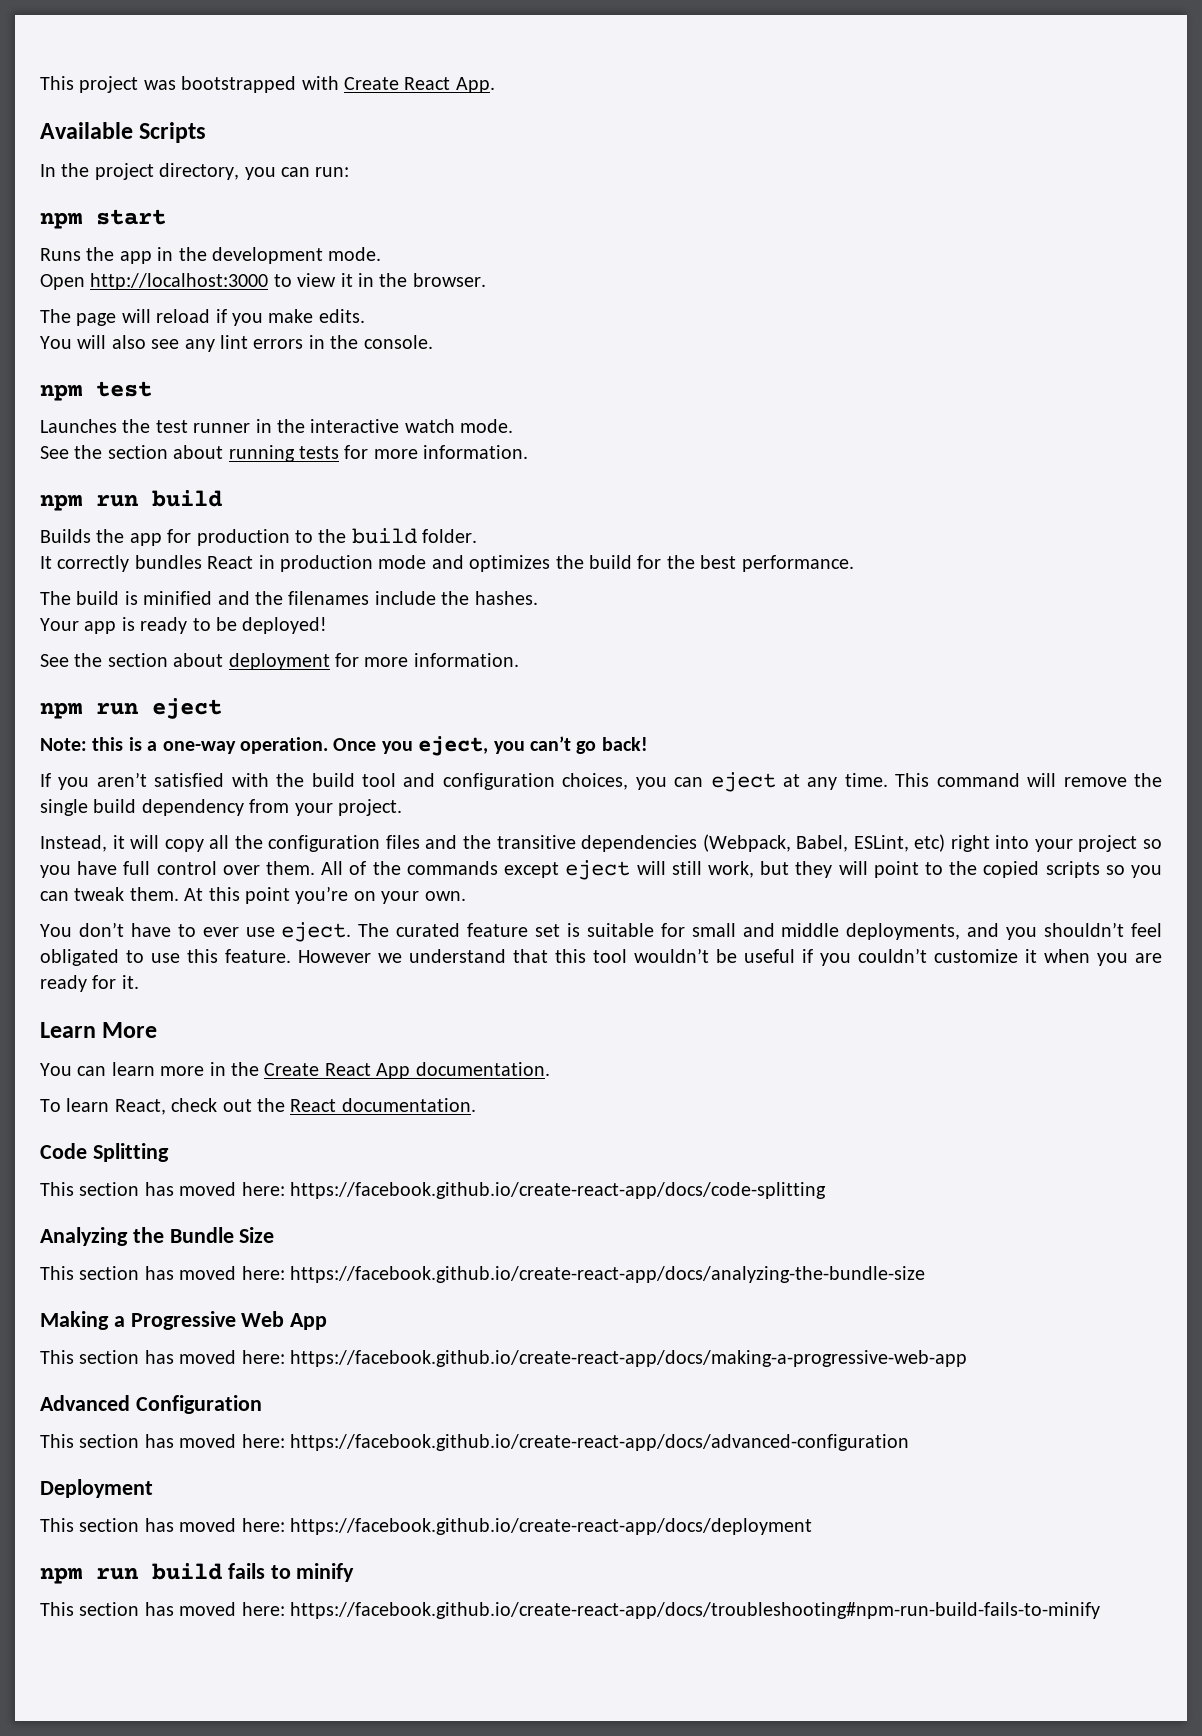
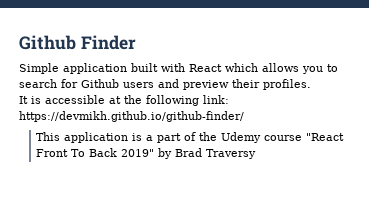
[40,76,495,93] [40,122,207,143] [40,163,350,180] [40,209,166,229] [40,247,382,264] [40,273,486,290] [40,309,365,326] [40,335,433,352] [40,381,152,401] [40,419,514,433] [40,445,529,462] [40,490,222,511] [40,528,478,546] [40,555,854,572] [40,591,538,605] [40,617,328,634] [40,653,519,670] [40,698,222,719] [40,736,648,756] [40,772,1163,792] [40,799,402,816] [40,834,1162,852] [40,860,1163,880] [40,886,466,904] [40,922,1163,942] [40,948,1162,966] [40,975,139,992] [40,1022,158,1038] [40,1062,550,1079] [40,1098,476,1115] [40,1143,169,1162] [40,1182,826,1199] [40,1227,275,1246] [40,1266,925,1283] [40,1311,328,1330] [40,1350,967,1367] [40,1395,262,1414] [40,1434,909,1451] [40,1479,153,1498] [40,1518,812,1535] [40,1563,355,1584] [40,1602,1100,1619] This project was bootstrapped with Create React App. // Available Scripts // In the project directory, you can run: // npm start // Runs the app in the development mode. // Open http://localhost:3000 to view it in the browser. // The page will reload if you make edits. // You will also see any lint errors in the console. // npm test // Launches the test runner in the interactive watch mode. // See the section about running tests for more information. // npm run build // Builds the app for production to the build folder. // It correctly bundles React in production mode and optimizes the build for the best performance. // The build is minified and the filenames include the hashes. // Your app is ready to be deployed! // See the section about deployment for more information. // npm run eject // Note: this is a one-way operation. Once you eject, you can’t go back! // If you aren’t satisfied with the build tool and configuration choices, you can eject at any time. This command will remove the single build dependency from your project. // Instead, it will copy all the configuration files and the transitive dependencies (Webpack, Babel, ESLint, etc) right into your project so you have full control over them. All of the commands except eject will still work, but they will point to the copied scripts so you can tweak them. At this point you’re on your own. // You don’t have to ever use eject. The curated feature set is suitable for small and middle deployments, and you shouldn’t feel obligated to use this feature. However we understand that this tool wouldn’t be useful if you couldn’t customize it when you are ready for it. // Learn More // You can learn more in the Create React App documentation. // To learn React, check out the React documentation. // Code Splitting // This section has moved here: https://facebook.github.io/create-react-app/docs/code-splitting // Analyzing the Bundle Size // This section has moved here: https://facebook.github.io/create-react-app/docs/analyzing-the-bundle-size // Making a Progressive Web App // This section has moved here: https://facebook.github.io/create-react-app/docs/making-a-progressive-web-app // Advanced Configuration // This section has moved here: https://facebook.github.io/create-react-app/docs/advanced-configuration // Deployment // This section has moved here: https://facebook.github.io/create-react-app/docs/deployment // npm run build fails to minify // This section has moved here: https://facebook.github.io/create-react-app/docs/troubleshooting#npm-run-build-fails-to-minify -> [19,35,136,50] [19,63,338,74] [19,79,311,90] [19,95,229,106] [19,111,244,122] [36,132,345,143] [36,148,257,159] Github Finder // Simple application built with React which allows you to search for Github users and preview their profiles. // It is accessible at the following link: https://devmikh.github.io/github-finder/ // This application is a part of the Udemy course "React Front To Back 2019" by Brad Traversy

